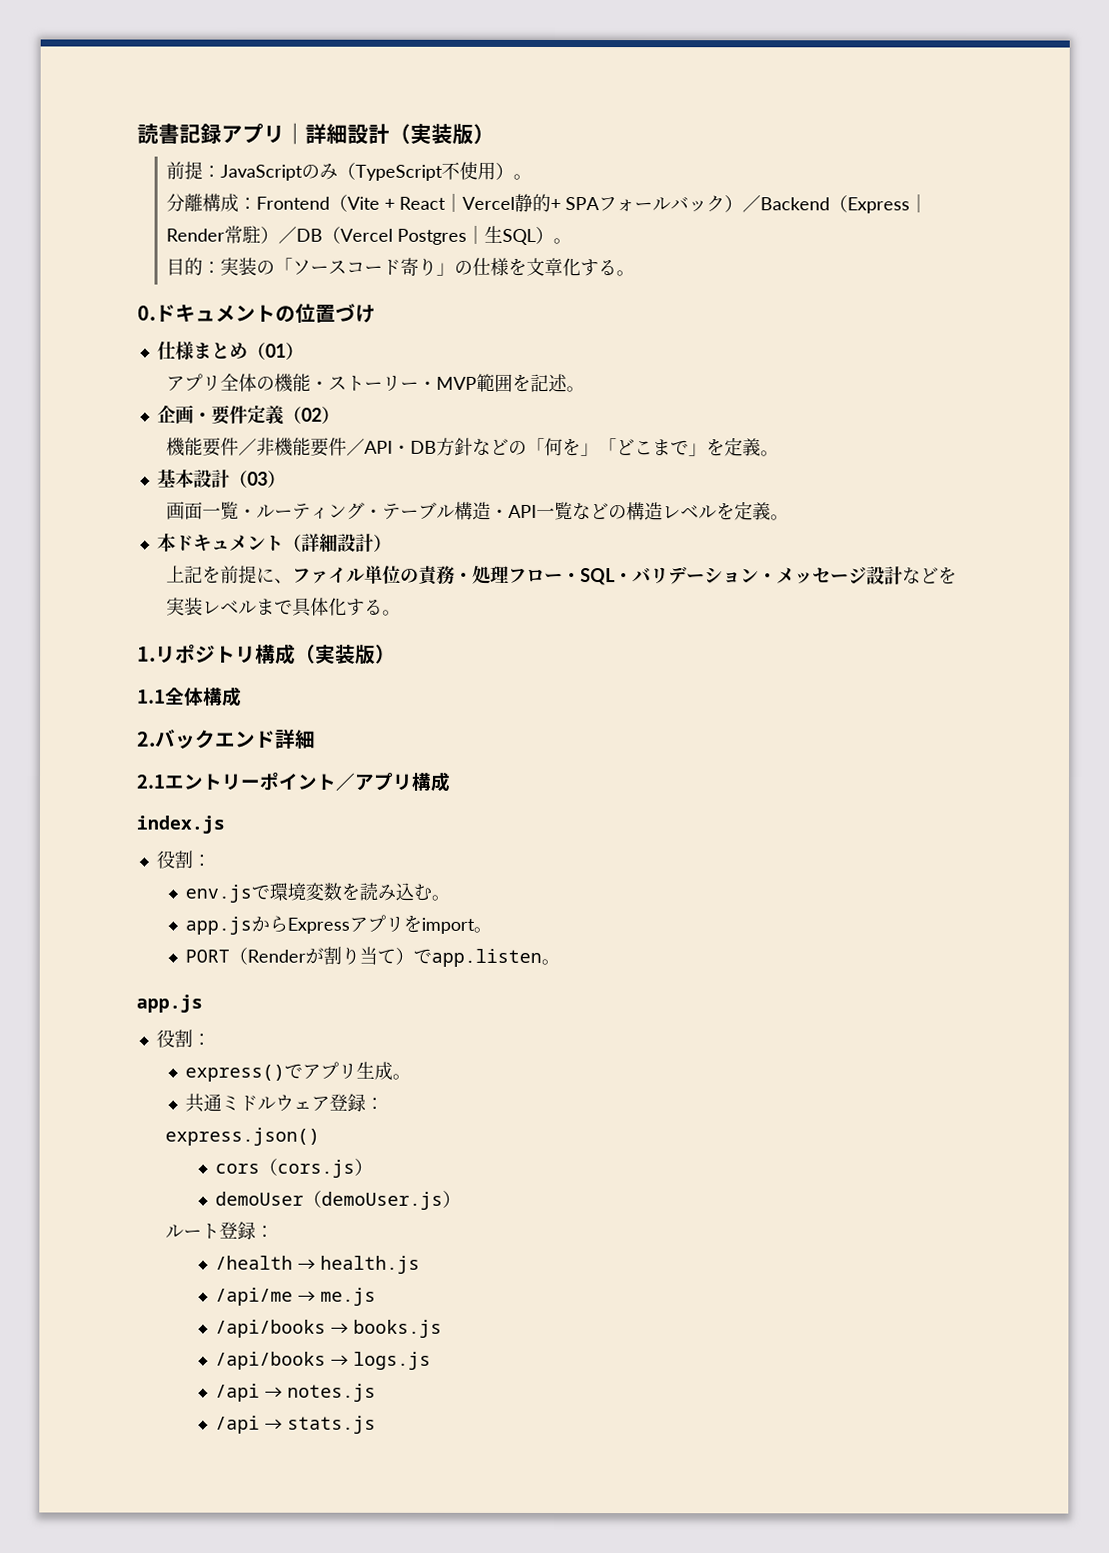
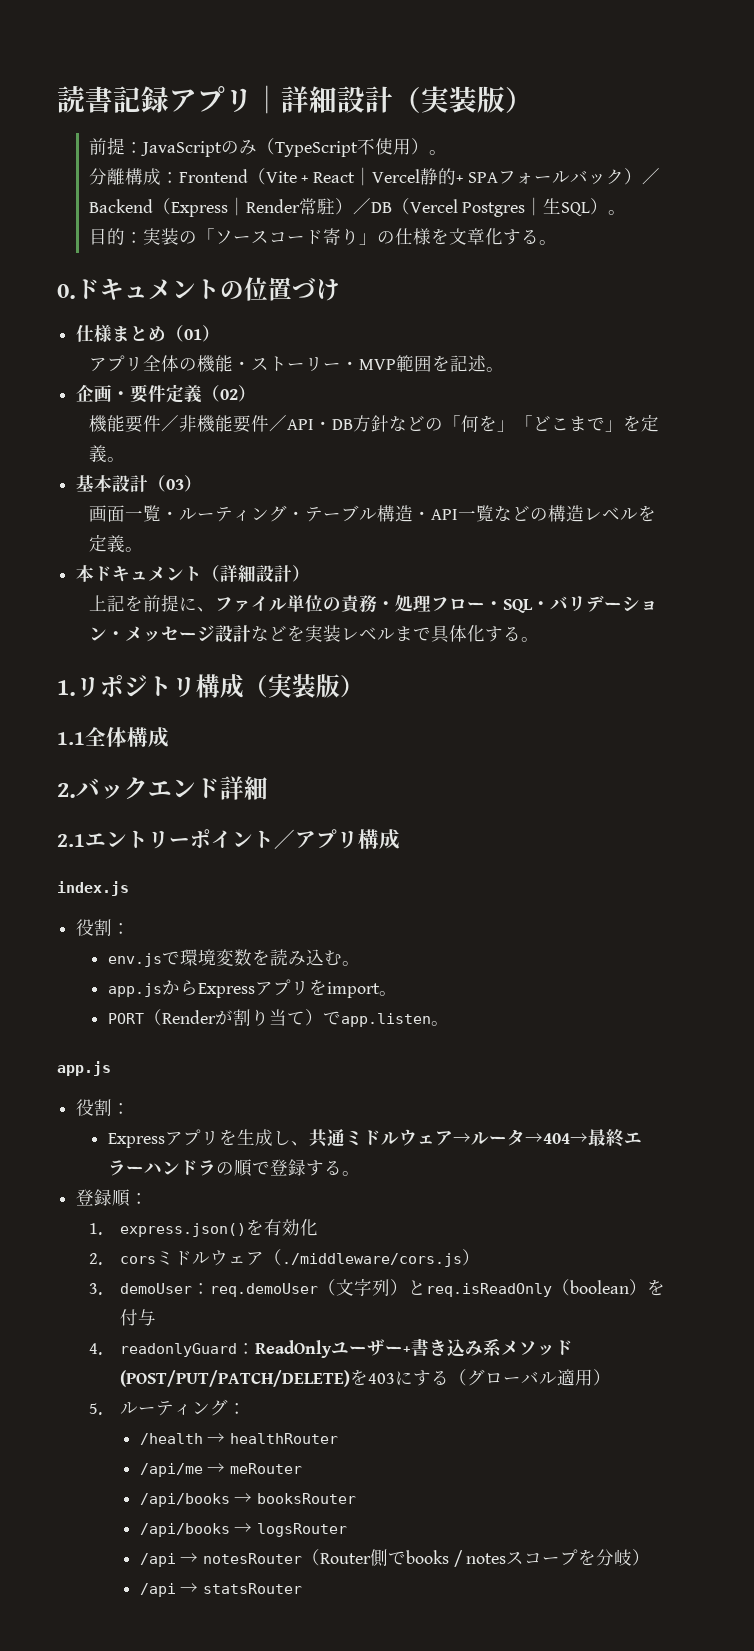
[185,1061,412,1082] [185,1093,385,1113] express()でアプリ生成。 // 共通ミドルウェア登録： // -> [107,1129,642,1148] [107,1159,360,1177] [76,1189,149,1207] [88,1223,102,1235] Expressアプリを生成し、共通ミドルウェア→ルータ→404→最終エラーハンドラの順で登録する。 // 登録順： // 1.
[214,1158,373,1178] [214,1190,461,1210] [165,1221,257,1240] // cors（cors.js） // demoUser（demoUser.js） // ルート登録 -> [246,1219,319,1236] [88,1249,481,1267] [88,1278,666,1297] [120,1309,157,1326] [88,1338,574,1358] [120,1369,612,1387] [88,1399,229,1416] を有効化 // 2. corsミドルウェア（./middleware/cors.js） // 3. demoUser：req.demoUser（文字列）とreq.isReadOnly（boolean）を付与 // 4. readonlyGuard：ReadOnlyユーザー+書き込み系メソッド(POST/PUT/PATCH/DELETE)を403にする（グローバル適用） // 5.ルーティング
[319,1255,420,1274] health.js -> [229,1433,338,1444] healthRouter
[319,1287,376,1306] [214,1319,442,1338] [214,1351,431,1370] [214,1383,376,1402] [214,1415,376,1434] me.js // /api/books → books.js // /api/books → logs.js // /api → notes.js // /api → stats.js -> [229,1463,302,1474] [139,1493,356,1507] [139,1523,347,1537] [139,1549,651,1567] [139,1583,302,1597] meRouter // /api/books → booksRouter // /api/books → logsRouter // /api → notesRouter（Router側でbooks / notesスコープを分岐） // /api → statsRouter

